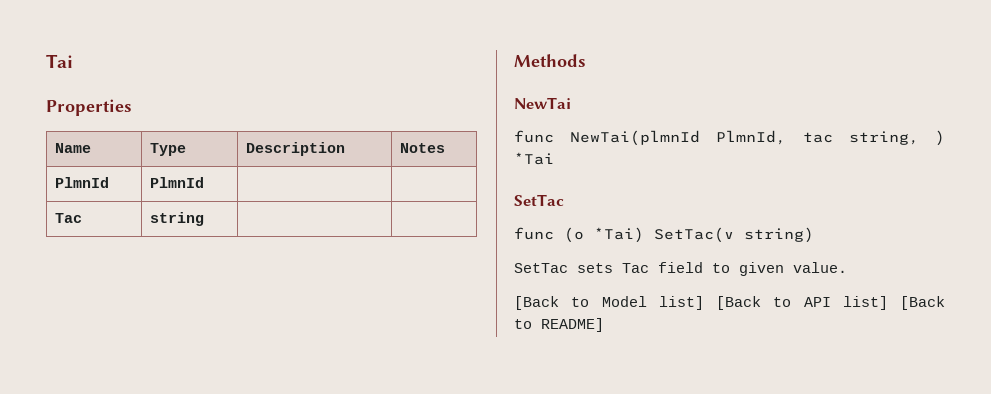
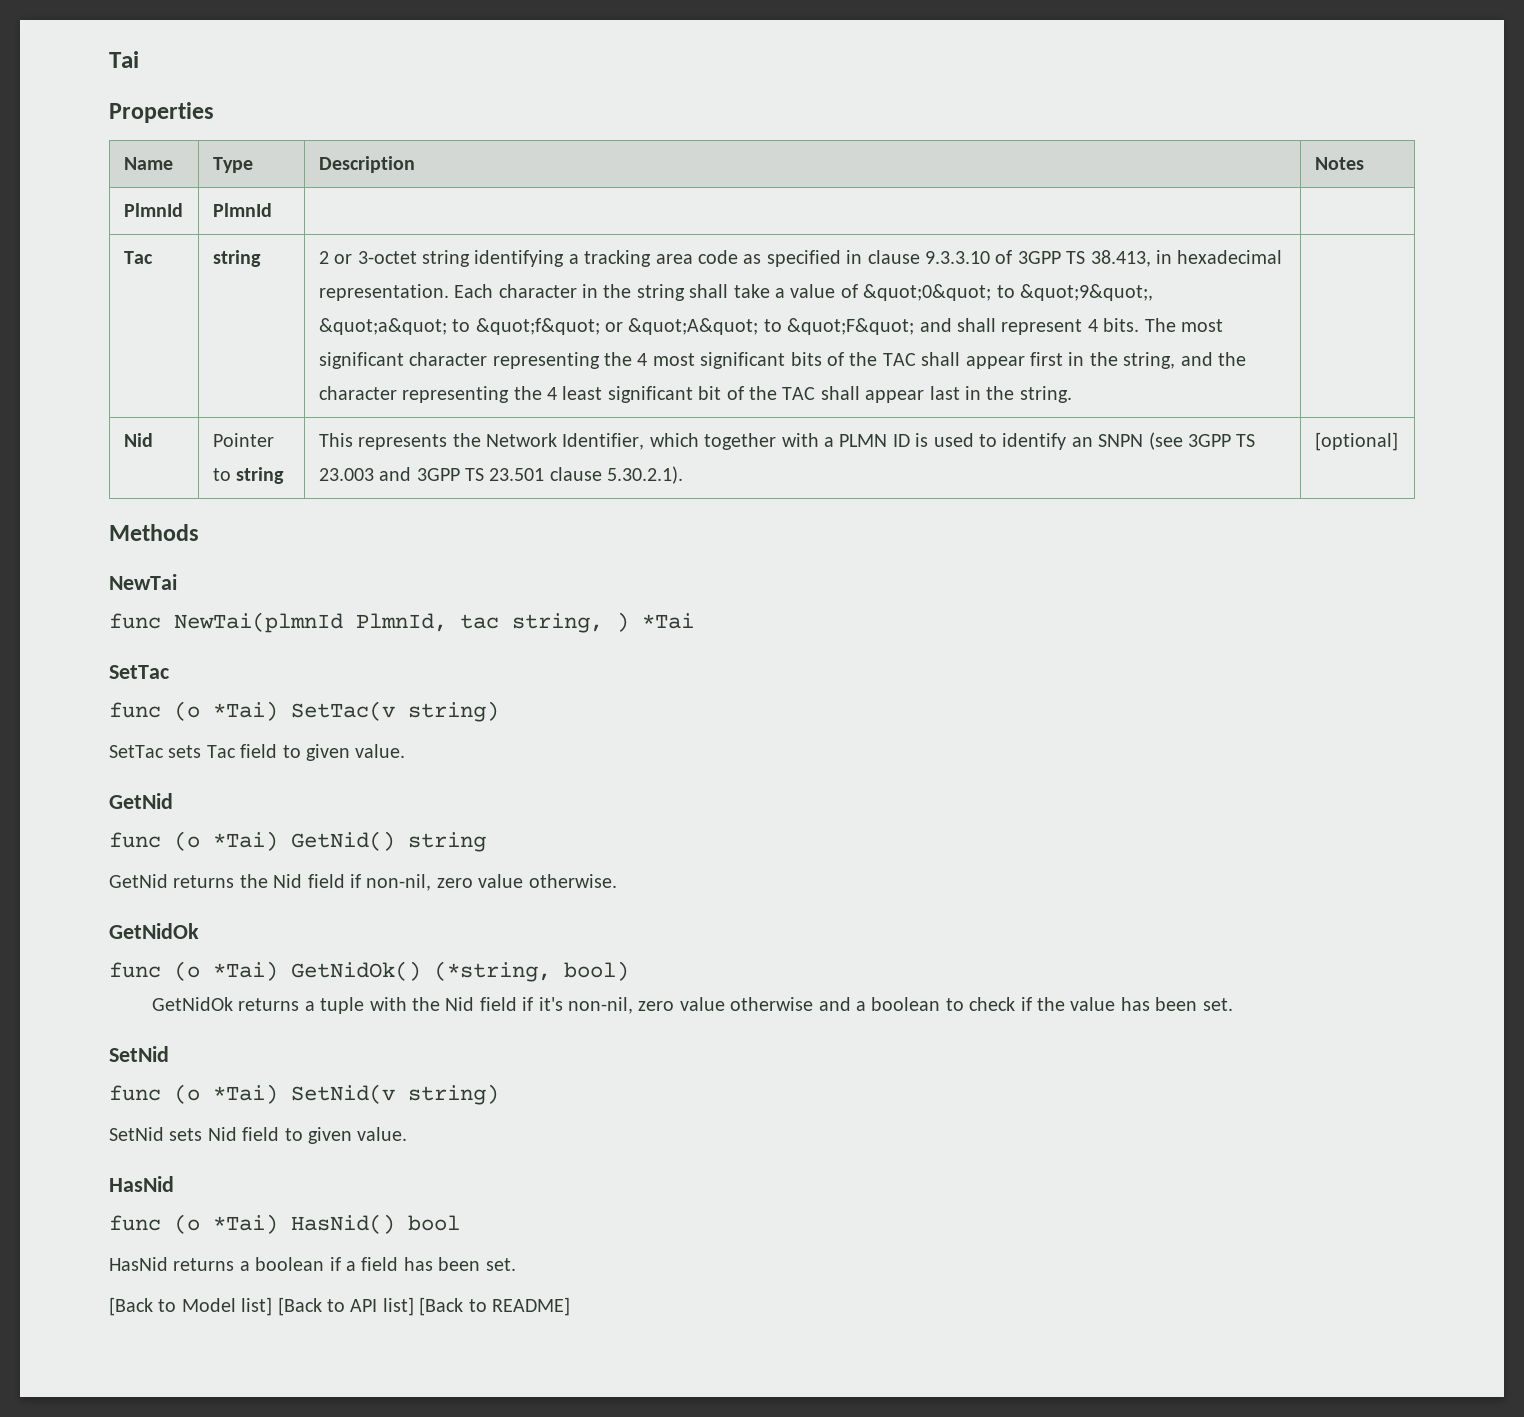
(205, 219) | -> [318,250,1283,267] [318,284,1153,301] [318,318,1223,335] [318,352,1246,369] [318,386,1072,403] [123,433,153,447] [212,433,274,447] [212,467,285,484] [318,432,1256,450] [318,466,684,484] [1314,432,1398,451] 2 or 3-octet string identifying a tracking area code as specified in clause 9.3.3.10 of 3GPP TS 38.413, in hexadecimal representation. Each character in the string shall take a value of &quot;0&quot; to &quot;9&quot;, &quot;a&quot; to &quot;f&quot; or &quot;A&quot; to &quot;F&quot; and shall represent 4 bits. The most significant character representing the 4 most significant bits of the TAC shall appear first in the string, and the character representing the 4 least significant bit of the TAC shall appear last in the string. | // Nid | Pointer to string | This represents the Network Identifier, which together with a PLMN ID is used to identify an SNPN (see 3GPP TS 23.003 and 3GPP TS 23.501 clause 5.30.2.1). | [optional]
(847, 267) none -> [109,793,173,809] [109,831,486,852] [109,874,617,891] [109,923,199,939] [109,961,629,982] [151,997,1233,1014] [109,1046,169,1062] [109,1084,499,1105] [109,1127,408,1144] [109,1176,174,1192] [109,1214,460,1234] [109,1257,516,1271] // GetNid // func (o *Tai) GetNid() string // GetNid returns the Nid field if non-nil, zero value otherwise. // GetNidOk // func (o *Tai) GetNidOk() (*string, bool) // GetNidOk returns a tuple with the Nid field if it's non-nil, zero value otherwise and a boolean to check if the value has been set. // SetNid // func (o *Tai) SetNid(v string) // SetNid sets Nid field to given value. // HasNid // func (o *Tai) HasNid() bool // HasNid returns a boolean if a field has been set.

